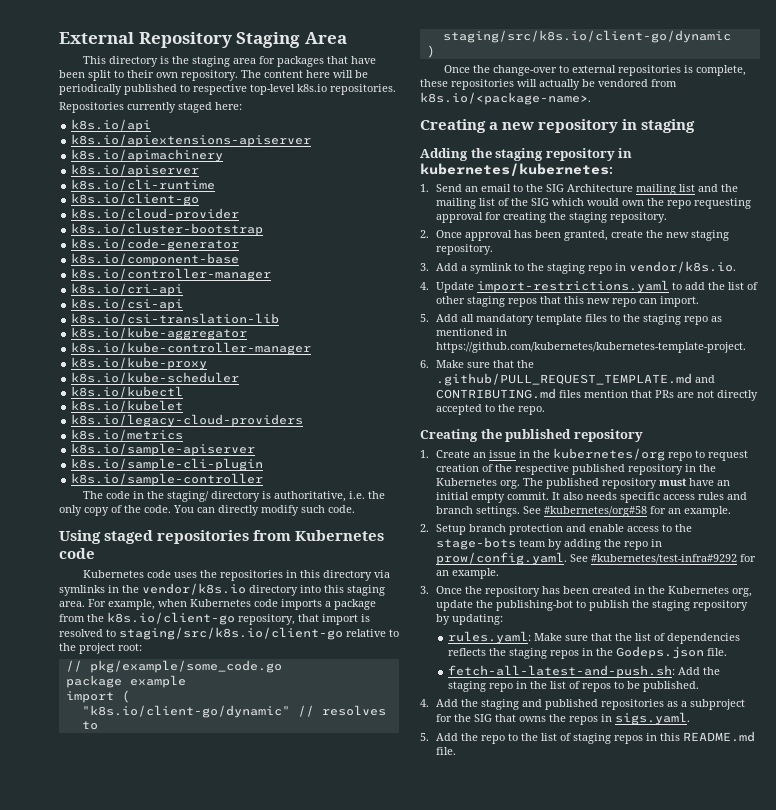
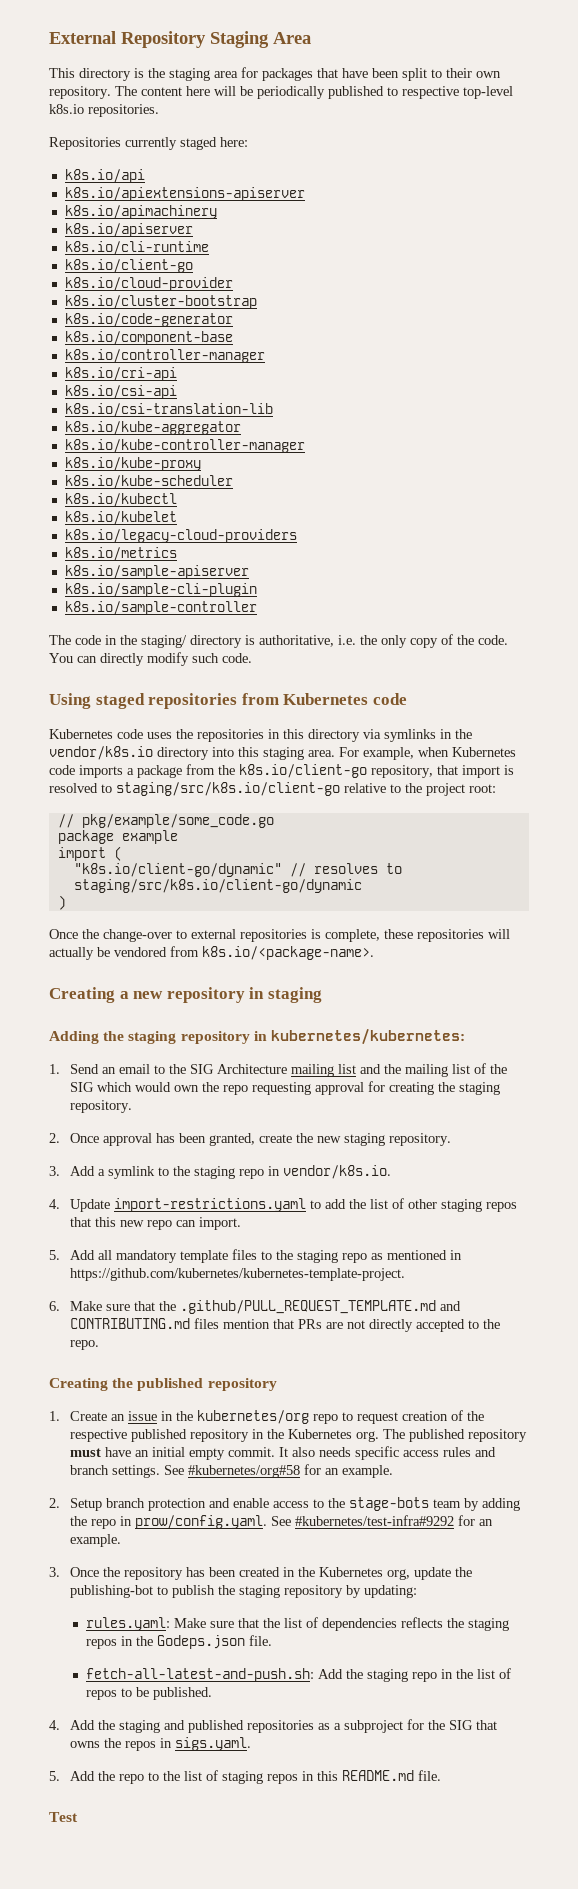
(456, 751) none -> [49,1812,78,1822] // Test

